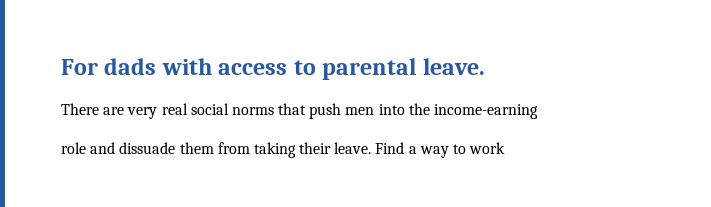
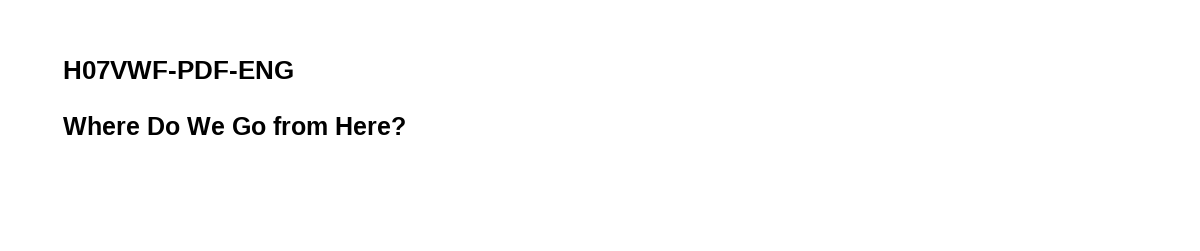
[61,58,485,80] [61,103,539,119] [61,142,506,158] For dads with access to parental leave. // There are very real social norms that push men into the income-earning // role and dissuade them from taking their leave. Find a way to work -> [63,61,294,79] [63,116,406,135] H07VWF-PDF-ENG // Where Do We Go from Here?

